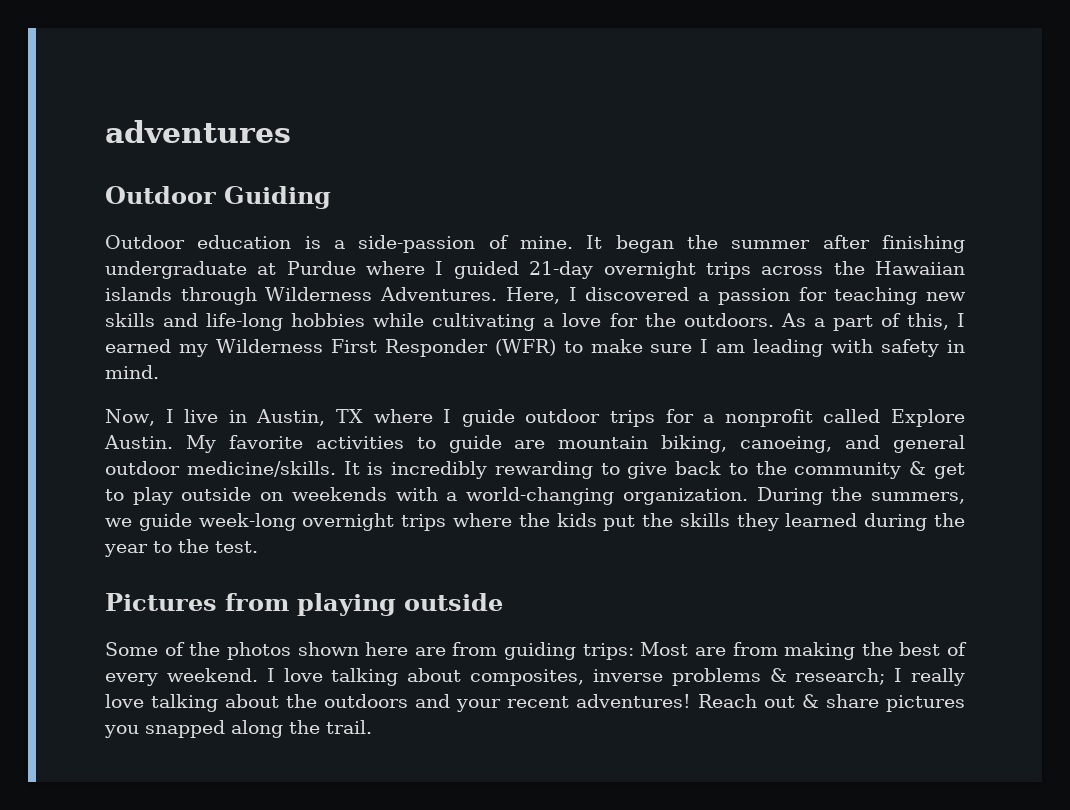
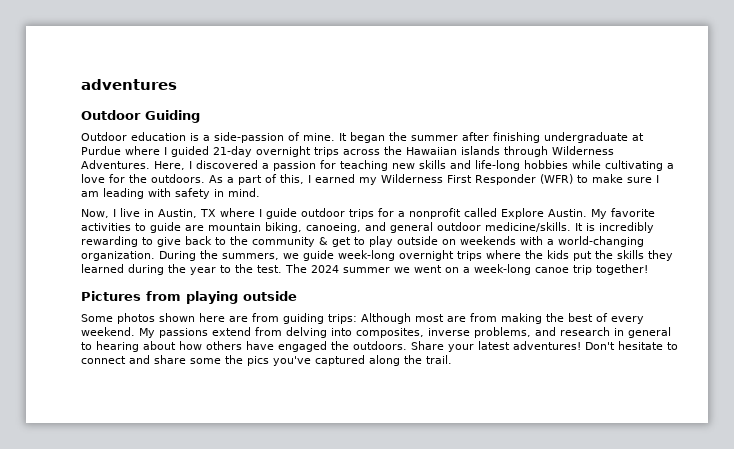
(258, 547) none -> [285,264,648,275] The 2024 summer we went on a week-long canoe trip together!
[164,642,221,656] of the -> (113, 318) none
[640,642,689,656] Most -> [361,313,444,324] Although most
[266,668,966,686] [105,694,965,712] [104,720,225,738] I love talking about composites, inverse problems & research; I really love talking about the outdoors and your recent adventures! Reach out & share pictures you snapped -> [139,327,671,338] [81,341,678,352] [81,355,365,366] My passions extend from delving into composites, inverse problems, and research in general to hearing about how others have engaged the outdoors. Share your latest adventures! Don't hesitate to connect and share some the pics you've captured

